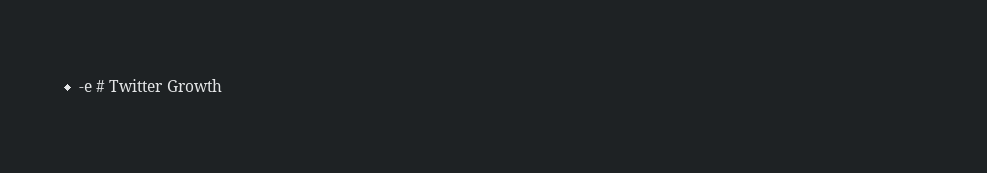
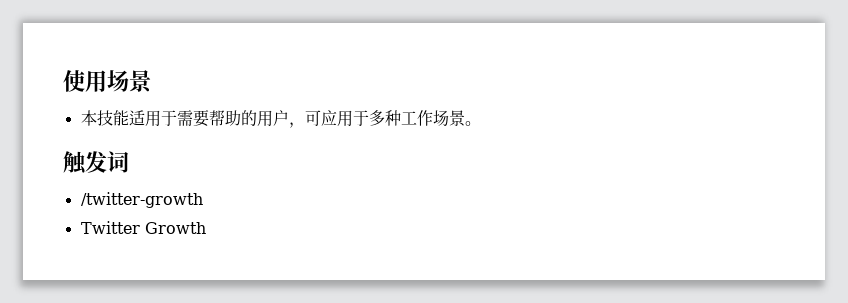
[79,80,106,92] -e # -> [63,70,152,93] [80,110,481,128] [63,151,129,175] [80,192,203,208] 使用场景 // 本技能适用于需要帮助的用户，可应用于多种工作场景。 // 触发词 // /twitter-growth //

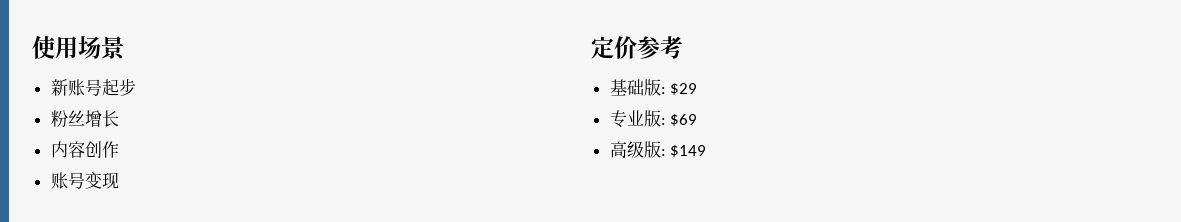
[80,110,481,128] [63,151,129,175] [80,192,203,208] [80,221,206,234] 本技能适用于需要帮助的用户，可应用于多种工作场景。 // 触发词 // /twitter-growth // Twitter Growth -> [50,78,136,96] [50,110,119,128] [50,141,119,158] [50,172,119,189] [591,36,683,59] [609,79,698,96] [609,110,698,128] [609,141,707,158] 新账号起步 // 粉丝增长 // 内容创作 // 账号变现 // 定价参考 // 基础版: $29 // 专业版: $69 // 高级版: $149

